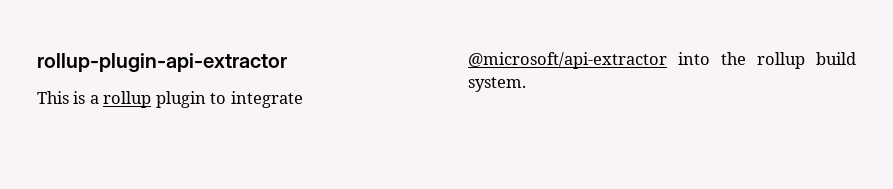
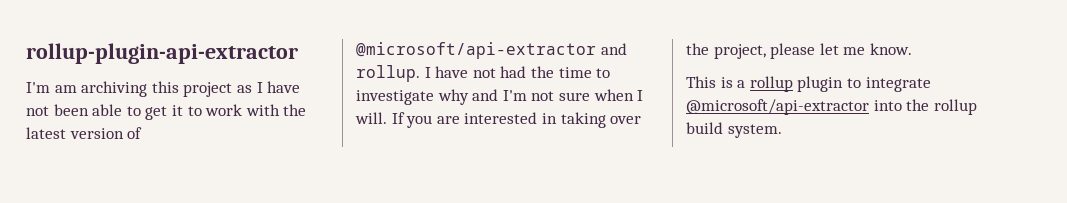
(287, 62) none -> [26,81,301,97] [26,104,307,120] [26,127,143,139] [356,42,627,59] [356,65,611,82] [356,89,644,105] [355,112,642,128] [686,43,912,59] // I'm am archiving this project as I have not been able to get it to work with the latest version of @microsoft/api-extractor and rollup. I have not had the time to investigate why and I'm not sure when I will. If you are interested in taking over the project, please let me know.

